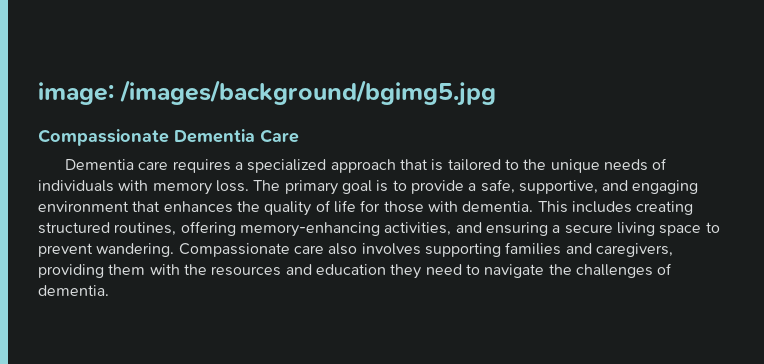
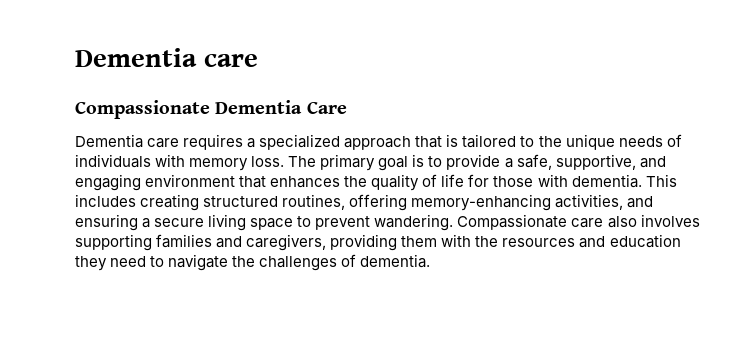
[38,80,496,106] image: /images/background/bgimg5.jpg -> [75,48,258,67] Dementia care

